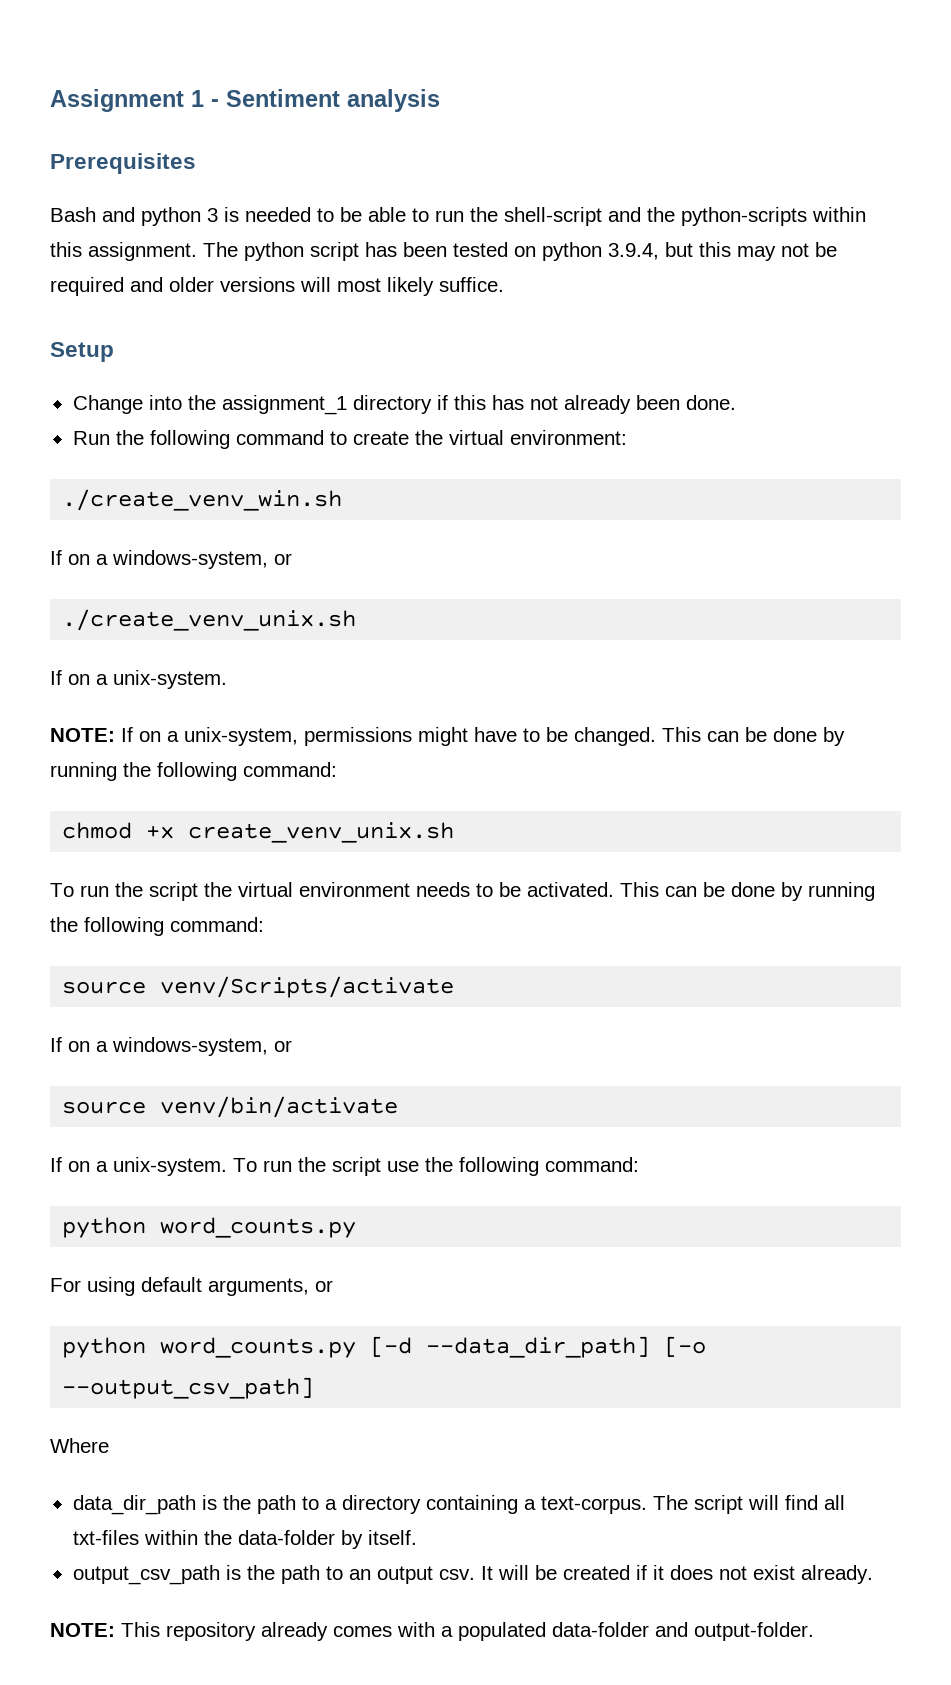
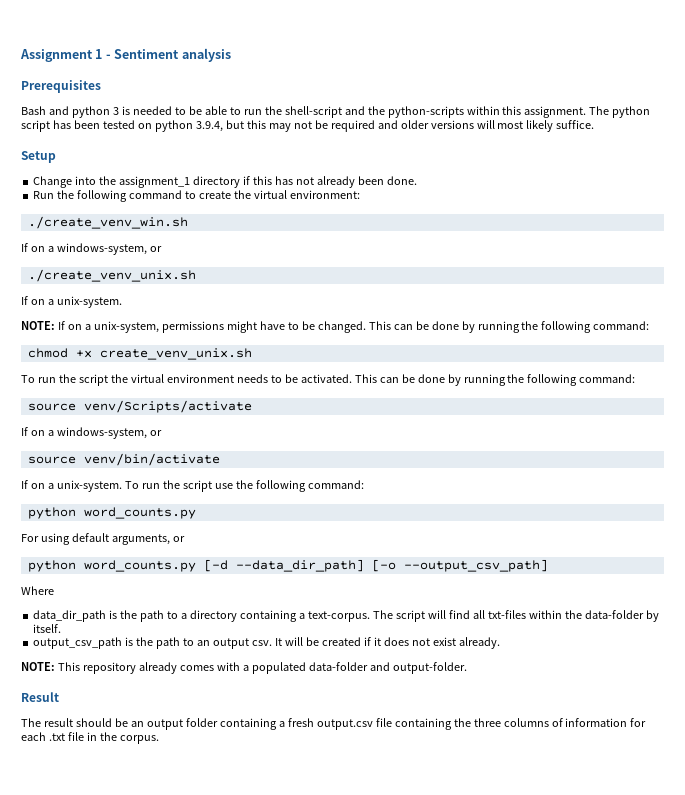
(814, 1631) none -> [21,692,59,702] [21,718,647,730] [21,732,159,744] // Result // The result should be an output folder containing a fresh output.csv file containing the three columns of information for each .txt file in the corpus.

